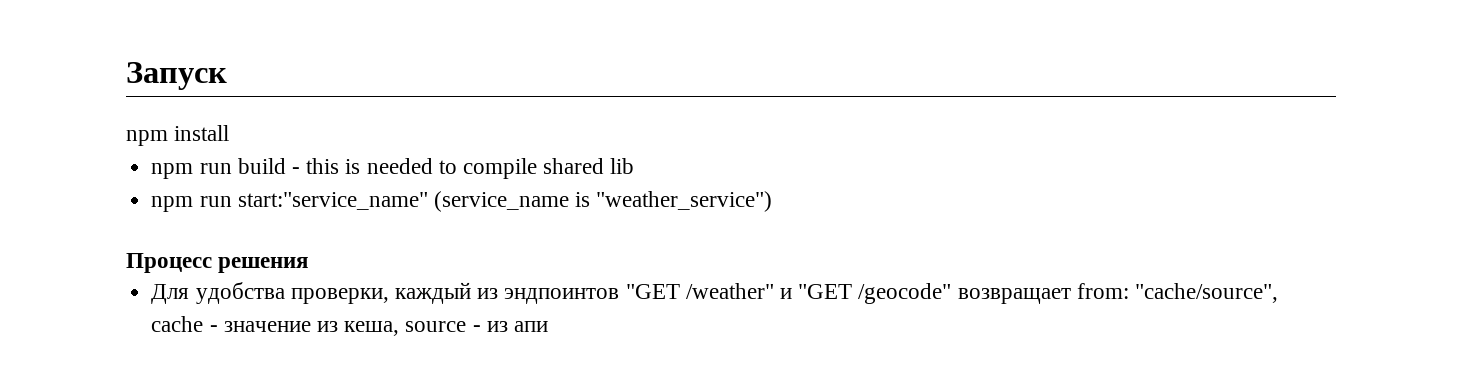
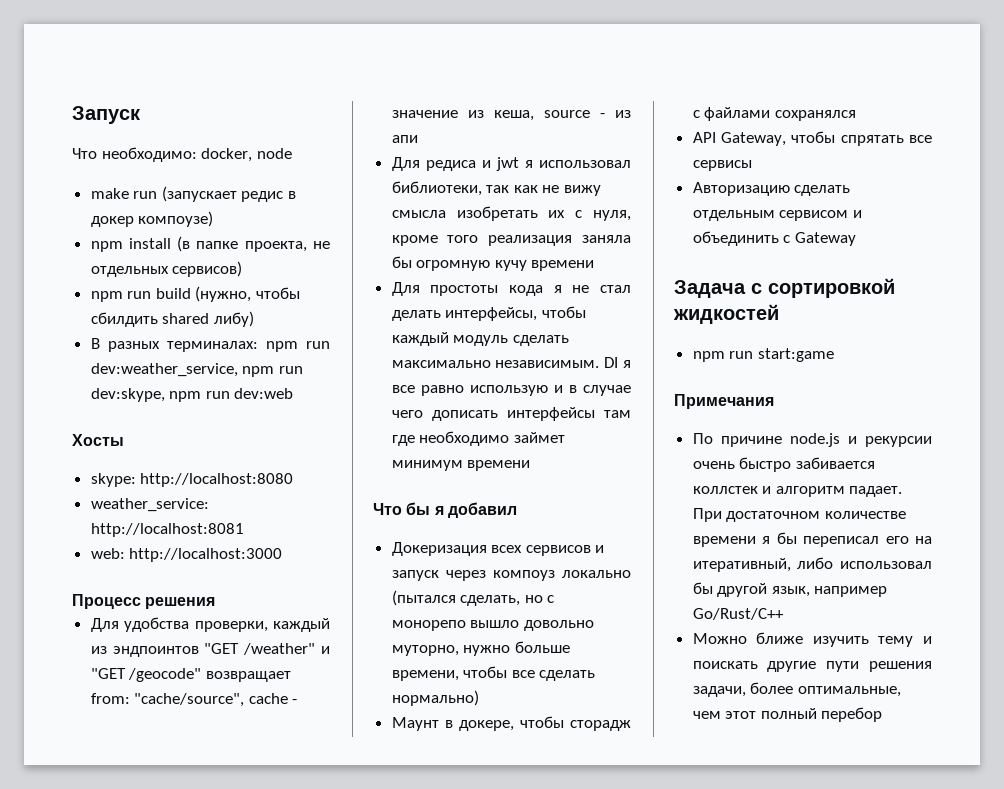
[126,125,230,146] [151,158,635,179] [151,191,773,212] npm install // npm run build - this is needed to compile shared lib // npm run start:"service_name" (service_name is "weather_service") -> [72,147,292,162] [90,186,297,202] [90,211,214,227] [90,236,330,252] [90,261,243,277] [90,286,301,302] [90,311,254,327] [90,338,330,352] [90,363,303,377] [90,388,294,402] [72,434,124,446] [90,473,294,487] [90,498,209,512] [90,523,244,537] [90,548,283,562] Что необходимо: docker, node // make run (запускает редис в докер компоузе) // npm install (в папке проекта, не отдельных сервисов) // npm run build (нужно, чтобы сбилдить shared либу) // В разных терминалах: npm run dev:weather_service, npm run dev:skype, npm run dev:web // Хосты // skype: http://localhost:8080 // weather_service: http://localhost:8081 // web: http://localhost:3000
(548, 326) none -> [391,157,631,171] [391,181,602,196] [391,206,631,221] [391,235,631,246] [391,256,595,271] [391,282,631,296] [391,306,586,321] [391,332,569,346] [391,357,631,368] [391,385,631,396] [391,407,631,421] [391,431,565,446] [391,460,531,471] [373,502,517,518] [391,542,605,556] [391,570,631,581] [391,590,555,606] [391,620,594,631] [391,641,570,656] [391,666,596,681] [391,690,479,706] [391,716,631,731] [692,107,856,121] [692,131,932,146] [692,160,752,171] [692,182,851,196] [692,210,862,221] [692,231,856,246] [674,278,895,298] [673,304,779,324] [692,348,834,362] [674,394,774,409] [692,433,932,447] [692,457,875,472] [692,486,903,497] [692,508,906,522] [692,532,932,547] [692,557,932,572] [692,582,888,597] [692,608,784,620] [692,632,932,647] [692,661,932,672] [692,682,901,697] [692,707,883,722] // Для редиса и jwt я использовал библиотеки, так как не вижу смысла изобретать их с нуля, кроме того реализация заняла бы огромную кучу времени // Для простоты кода я не стал делать интерфейсы, чтобы каждый модуль сделать максимально независимым. DI я все равно использую и в случае чего дописать интерфейсы там где необходимо займет минимум времени // Что бы я добавил // Докеризация всех сервисов и запуск через компоуз локально (пытался сделать, но с монорепо вышло довольно муторно, нужно больше времени, чтобы все сделать нормально) // Маунт в докере, чтобы сторадж с файлами сохранялся // API Gateway, чтобы спрятать все сервисы // Авторизацию сделать отдельным сервисом и объединить с Gateway // Задача с сортировкой жидкостей // npm run start:game // Примечания // По причине node.js и рекурсии очень быстро забивается коллстек и алгоритм падает. При достаточном количестве времени я бы переписал его на итеративный, либо использовал бы другой язык, например Go/Rust/C++ // Можно ближе изучить тему и поискать другие пути решения задачи, более оптимальные, чем этот полный перебор

